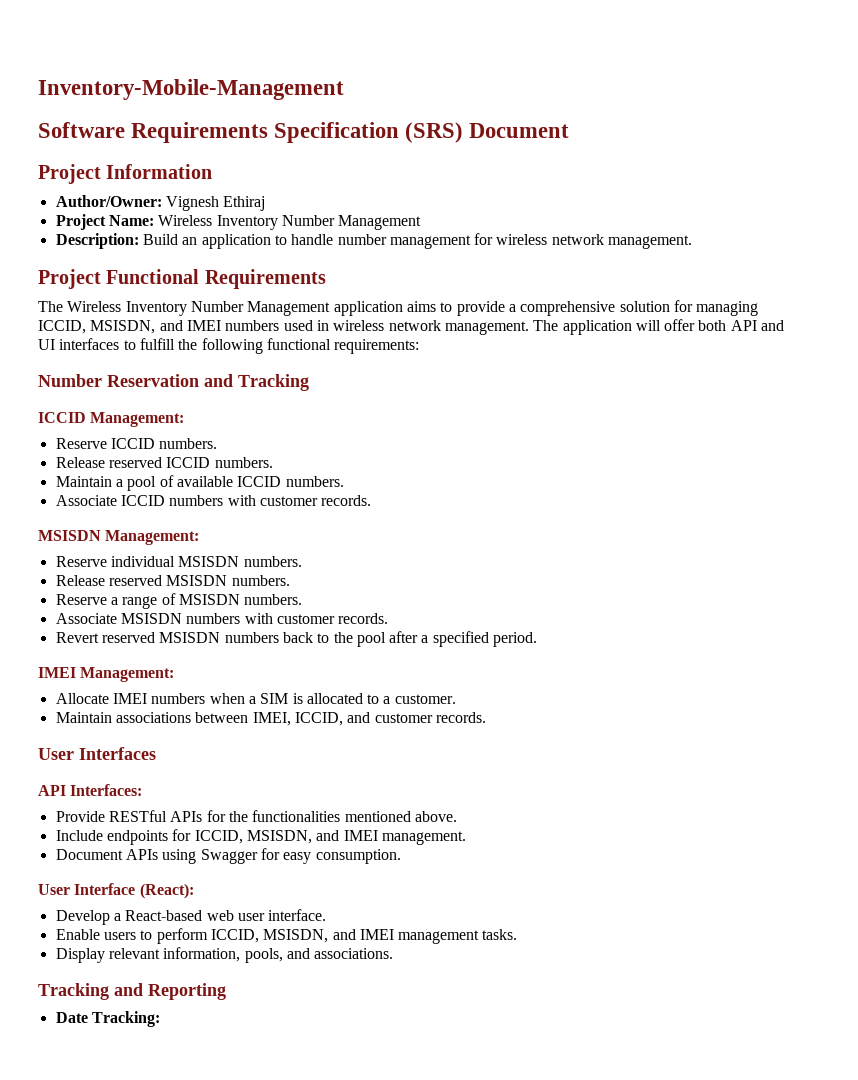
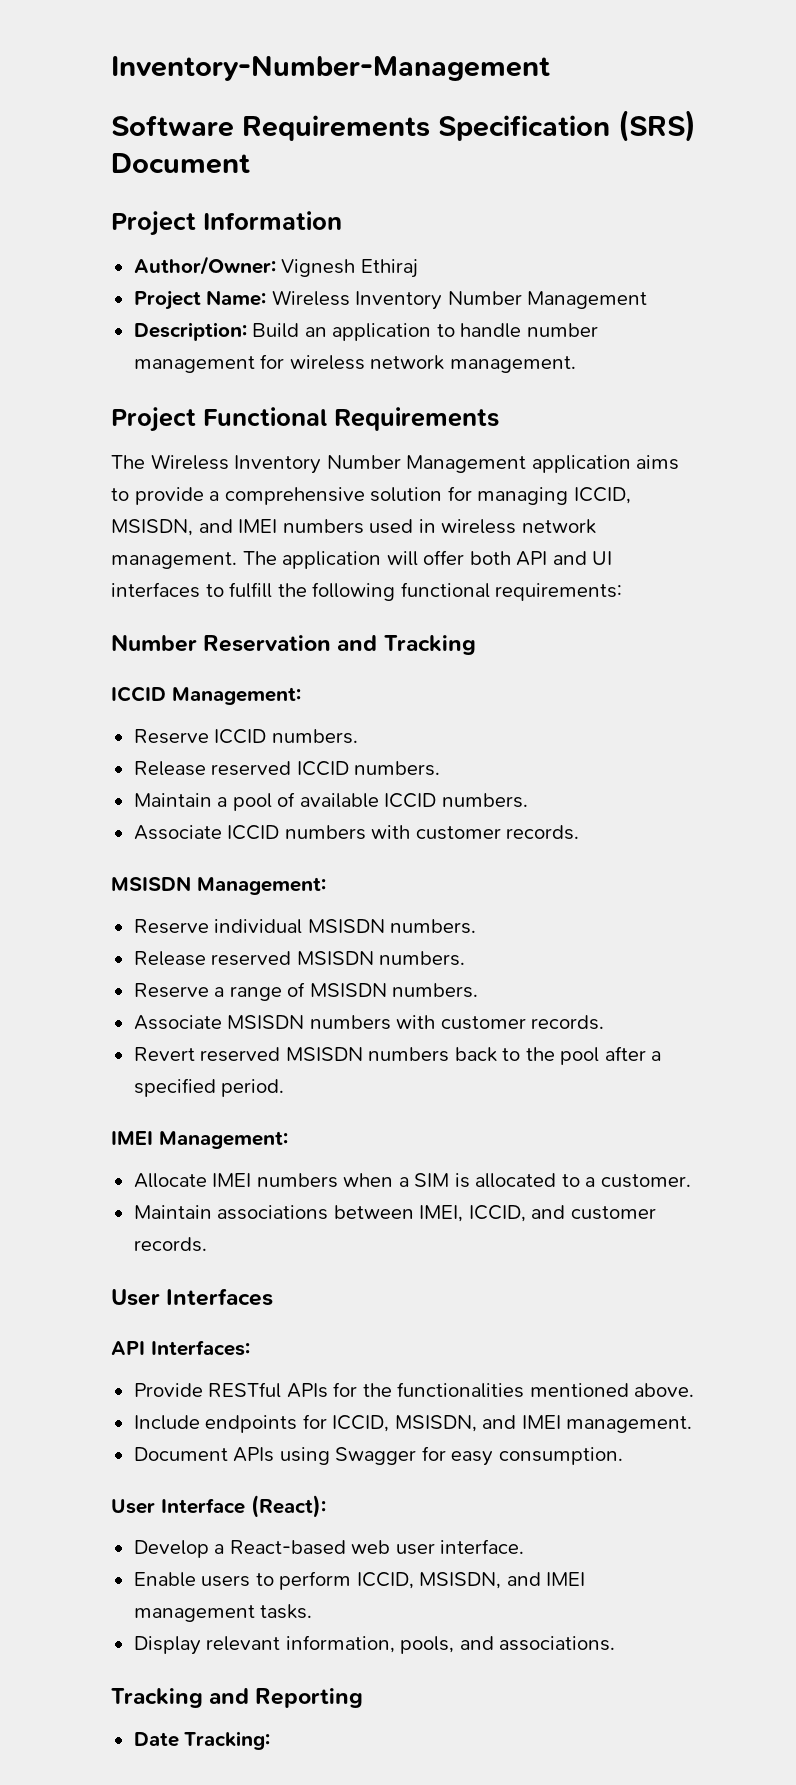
[38,79,344,100] Inventory-Mobile-Management -> [111,55,550,81] Inventory-Number-Management

